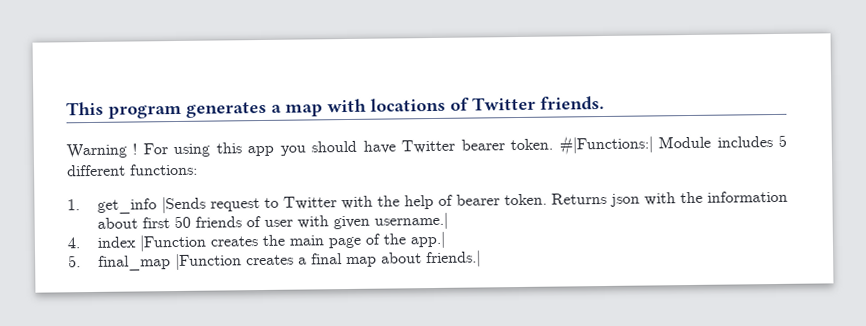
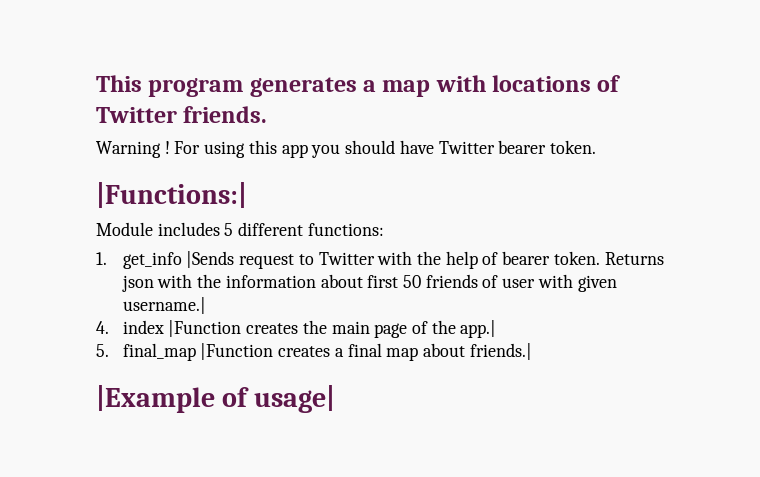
[558,134,653,156] #|Functions:| -> [96,182,247,208] // |Functions:| //
(481, 259) none -> [96,385,335,413] // |Example of usage|

